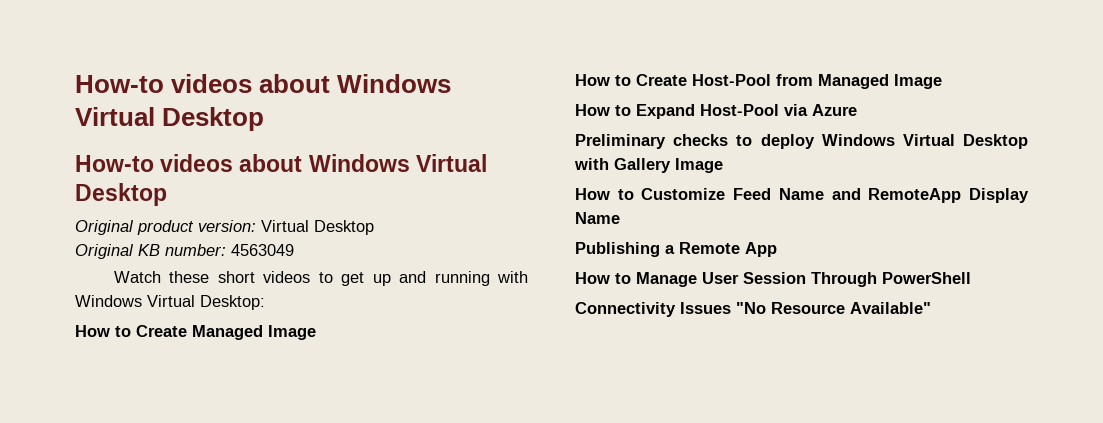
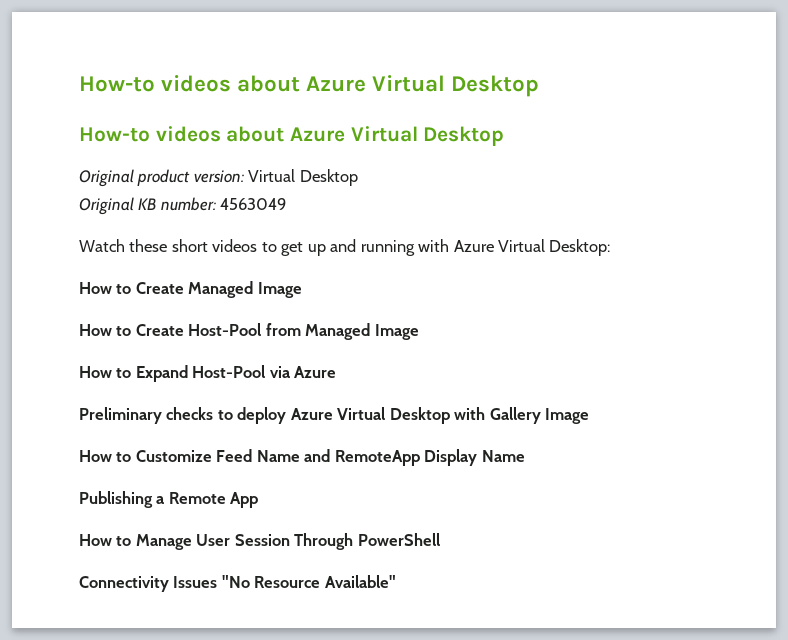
[75,74,452,93] How-to videos about Windows -> [79,75,367,92] How-to videos about Azure
[308,154,410,172] Windows -> [290,127,346,142] Azure
[75,295,142,307] Windows -> [453,240,494,252] Azure
[821,134,895,146] Windows -> [290,408,333,420] Azure

